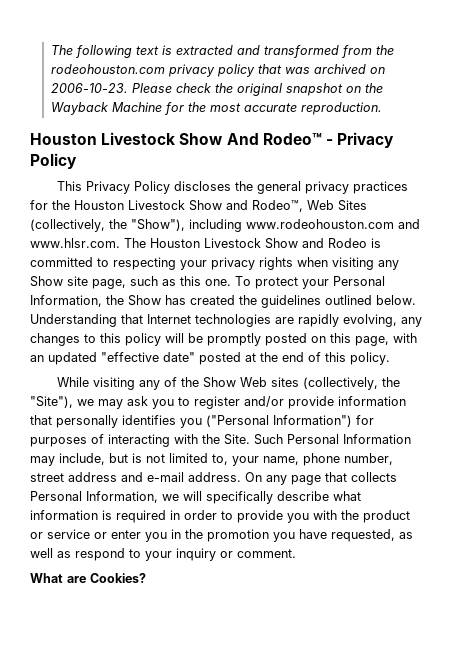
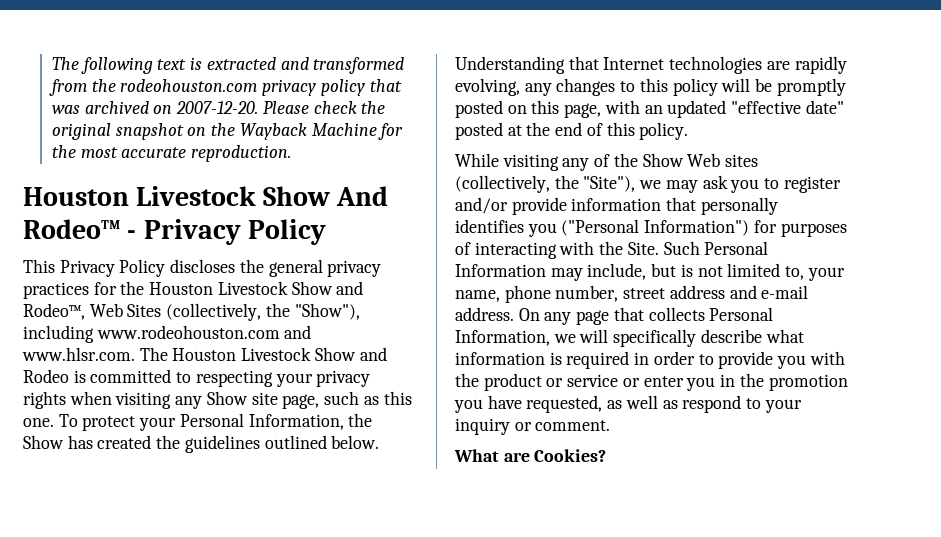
[51,83,129,93] 2006-10-23. -> [176,101,259,114] 2007-12-20.

